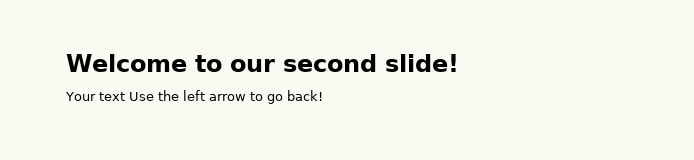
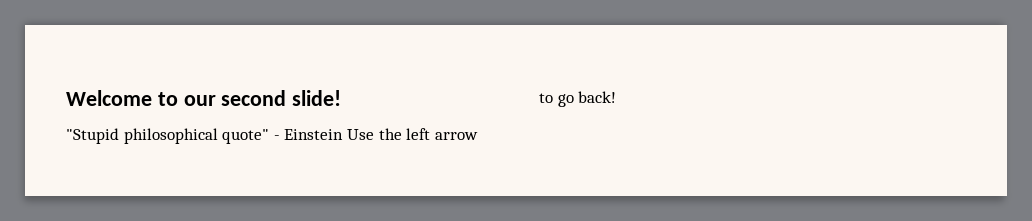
[65,92,125,101] Your text -> [66,128,344,144] "Stupid philosophical quote" - Einstein

